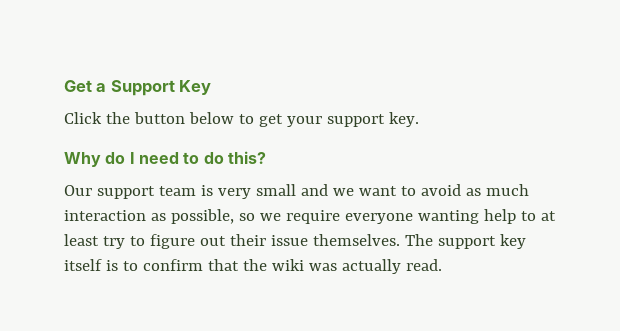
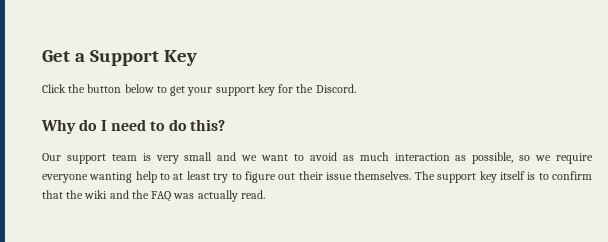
[388,112,419,127] key. -> [257,84,356,96] key for the Discord.
(304, 265) none -> [109,190,172,202] and the FAQ

